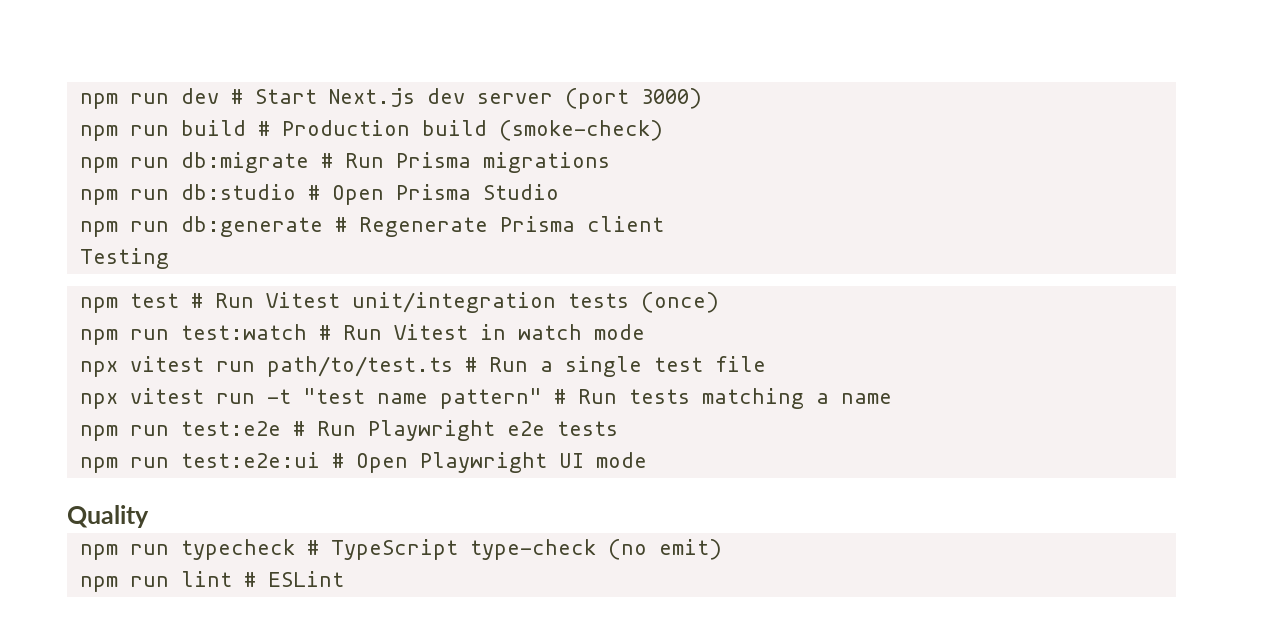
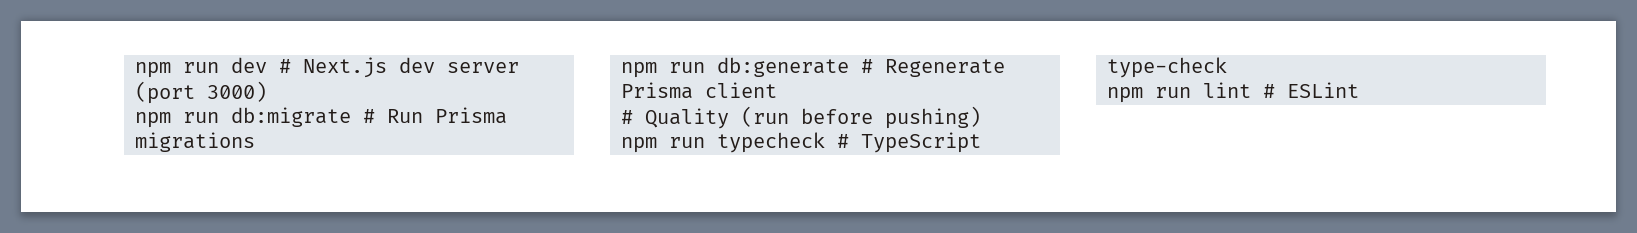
[254,89,317,104] Start -> (292, 66) none
[79,120,663,141] // npm run build # Production build (smoke-check) -> (268, 91) none
[79,184,559,205] // npm run db:studio # Open Prisma Studio -> (256, 142) none
[79,248,169,269] [79,292,719,313] [79,324,645,345] [79,356,766,377] [79,388,892,409] [79,420,618,441] [79,452,647,473] [67,505,149,528] Testing // npm test # Run Vitest unit/integration tests (once) // npm run test:watch # Run Vitest in watch mode // npx vitest run path/to/test.ts # Run a single test file // npx vitest run -t "test name pattern" # Run tests matching a name // npm run test:e2e # Run Playwright e2e tests // npm run test:e2e:ui # Open Playwright UI mode // Quality -> [621,106,982,129] # Quality (run before pushing)
[607,539,722,560] (no emit) -> (1228, 67) none

